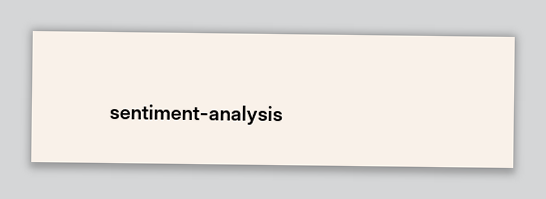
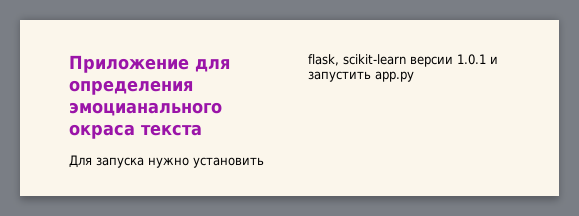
[109,103,283,126] sentiment-analysis -> [69,55,230,73] [69,80,193,95] [69,102,222,116] [69,124,202,139] [69,155,264,168] [308,54,498,67] [308,71,414,82] Приложение для определения эмоцианального окраса текста // Для запуска нужно установить flask, scikit-learn версии 1.0.1 и запустить app.py

